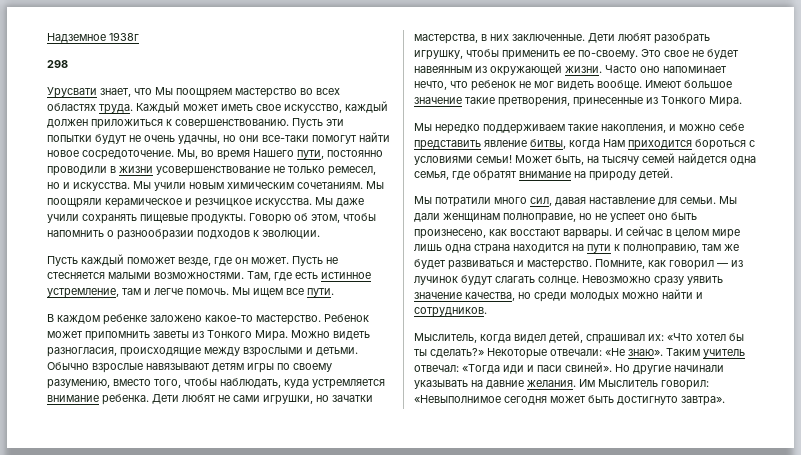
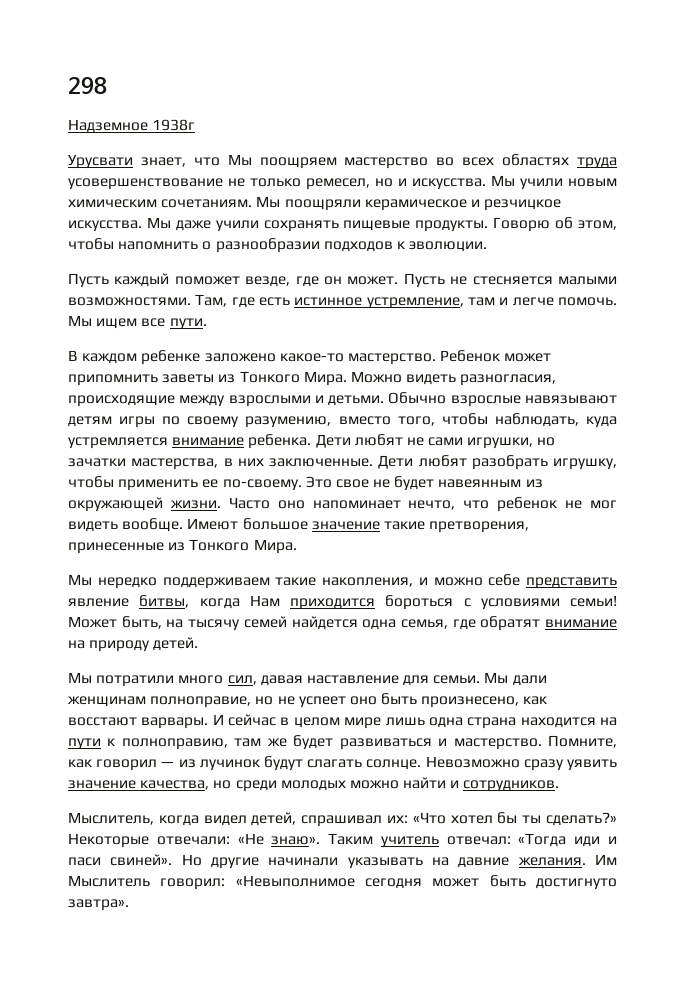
(47, 38) none -> [68,77,107,94] 298 //
[47,60,68,68] // 298 -> (196, 125) none
[99,101,388,114] [47,118,344,129] [47,132,390,144] [47,149,383,160] [47,166,153,176] труда. Каждый может иметь свое искусство, каждый должен приложиться к совершенствованию. Пусть эти попытки будут не очень удачны, но они все-таки помогут найти новое сосредоточение. Мы, во время Нашего пути, постоянно проводили в жизни -> [577,157,618,169] труда

